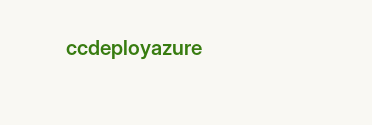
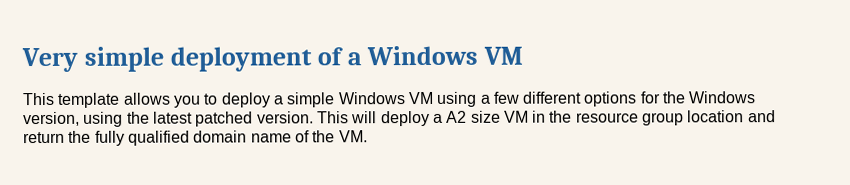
[66,40,202,60] ccdeployazure -> [21,45,524,73] [23,91,757,108] [23,110,776,127] [23,130,368,146] Very simple deployment of a Windows VM // This template allows you to deploy a simple Windows VM using a few different options for the Windows version, using the latest patched version. This will deploy a A2 size VM in the resource group location and return the fully qualified domain name of the VM.

